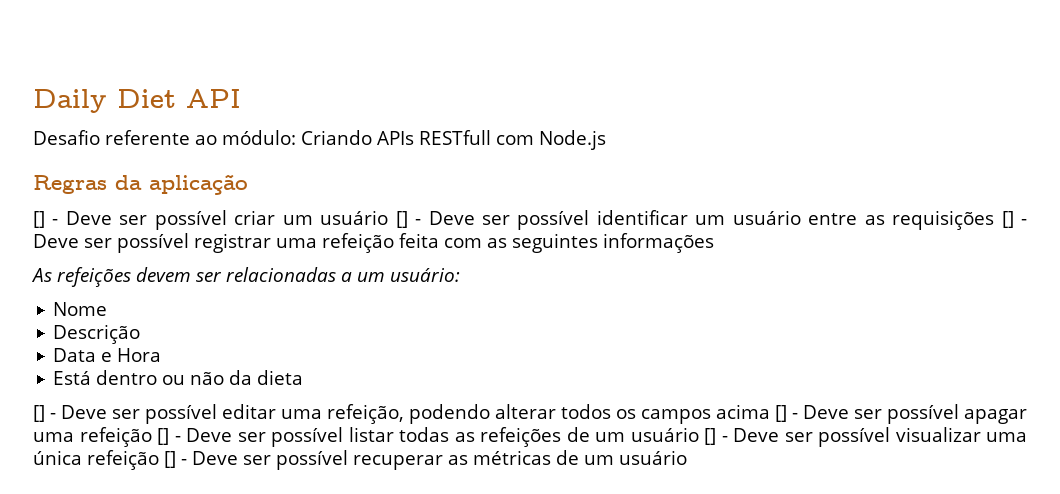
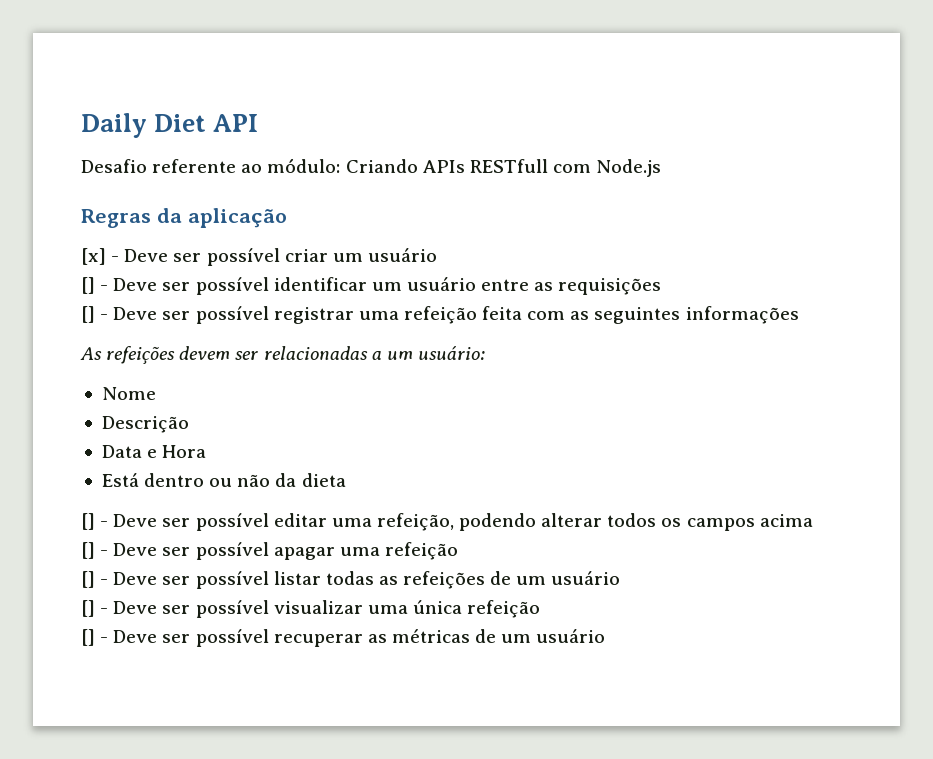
[33,211,45,228] [] -> [81,248,106,265] [x]
(389, 217) none -> (437, 255) //
(995, 220) none -> (662, 286) //
(770, 411) none -> (813, 520) //
(152, 437) none -> (458, 551) //
(699, 434) none -> (621, 578) //
(159, 460) none -> (541, 609) //

